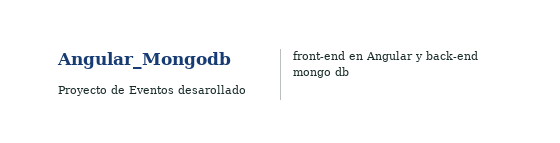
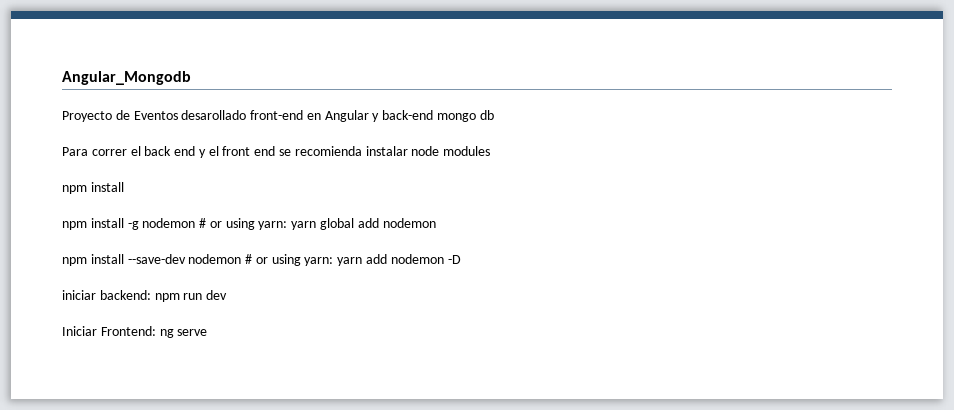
(349, 71) none -> [62,146,491,158] [62,182,124,194] [62,218,436,230] [62,254,461,266] [62,290,228,302] [62,326,208,338] // Para correr el back end y el front end se recomienda instalar node modules // npm install // npm install -g nodemon # or using yarn: yarn global add nodemon // npm install --save-dev nodemon # or using yarn: yarn add nodemon -D // iniciar backend: npm run dev // Iniciar Frontend: ng serve

